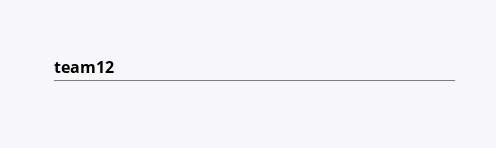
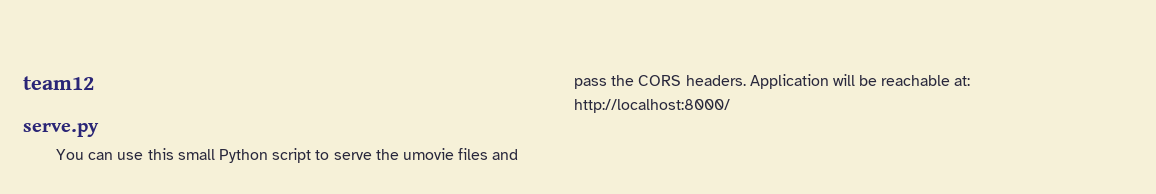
(114, 67) none -> [23,123,99,137] [56,148,519,163] [574,74,971,89] [574,99,730,113] // serve.py // You can use this small Python script to serve the umovie files and pass the CORS headers. Application will be reachable at: http://localhost:8000/

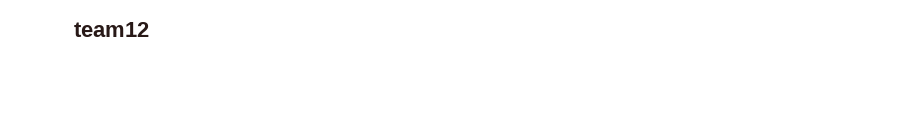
[23,123,99,137] [56,148,519,163] [574,74,971,89] [574,99,730,113] // serve.py // You can use this small Python script to serve the umovie files and pass the CORS headers. Application will be reachable at: http://localhost:8000/ -> (149, 29) none

